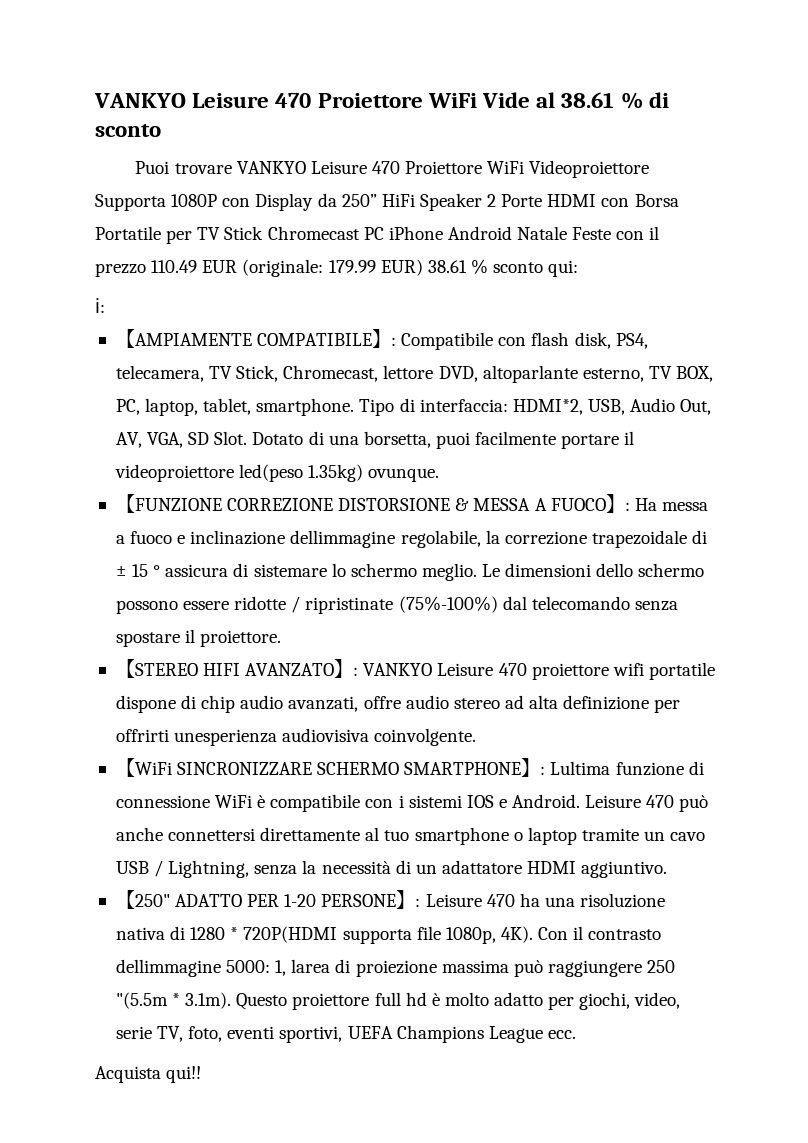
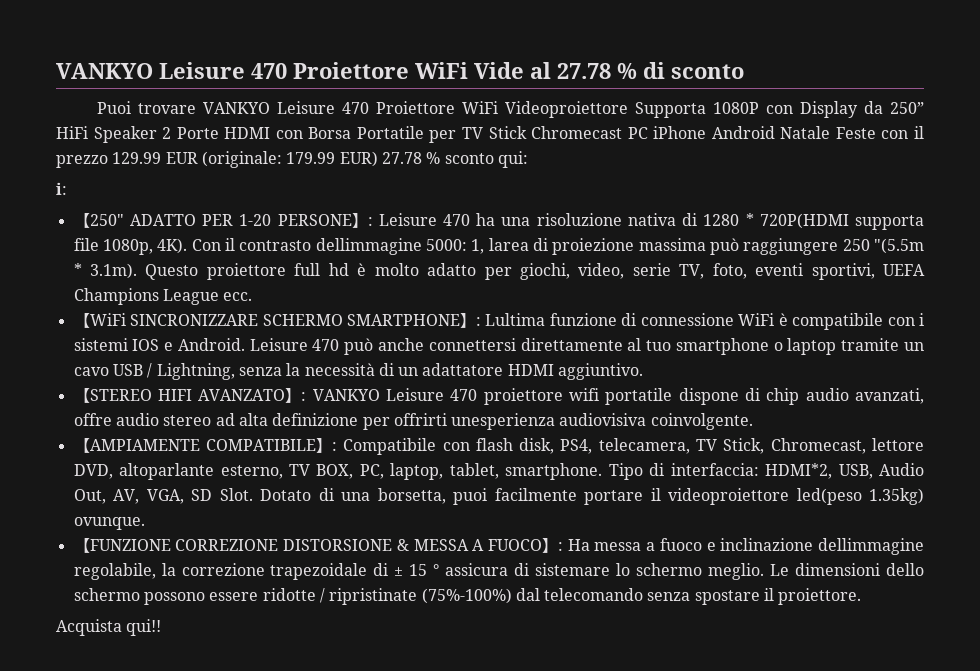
[561,92,615,108] 38.61 -> [557,63,611,79] 27.78
[151,260,198,273] 110.49 -> [112,152,162,164] 129.99
[427,260,467,273] 38.61 -> [381,152,422,164] 27.78
(105, 305) none -> [73,213,925,230] [73,238,924,255] [73,263,926,280] [73,288,253,305] [73,313,925,330] [73,338,924,355] [73,363,644,380] [73,388,924,405] [73,413,753,430] // 【250" ADATTO PER 1-20 PERSONE】: Leisure 470 ha una risoluzione nativa di 1280 * 720P(HDMI supporta file 1080p, 4K). Con il contrasto dellimmagine 5000: 1, larea di proiezione massima può raggiungere 250 "(5.5m * 3.1m). Questo proiettore full hd è molto adatto per giochi, video, serie TV, foto, eventi sportivi, UEFA Champions League ecc. // 【WiFi SINCRONIZZARE SCHERMO SMARTPHONE】: Lultima funzione di connessione WiFi è compatibile con i sistemi IOS e Android. Leisure 470 può anche connettersi direttamente al tuo smartphone o laptop tramite un cavo USB / Lightning, senza la necessità di un adattatore HDMI aggiuntivo. // 【STEREO HIFI AVANZATO】: VANKYO Leisure 470 proiettore wifi portatile dispone di chip audio avanzati, offre audio stereo ad alta definizione per offrirti unesperienza audiovisiva coinvolgente.
[115,659,715,680] [115,695,681,713] [115,728,477,746] [115,758,704,777] [115,794,709,812] [115,827,706,845] [115,860,668,878] [115,890,666,909] [115,926,662,944] [115,959,676,977] [115,992,681,1010] [115,1025,576,1043] // 【STEREO HIFI AVANZATO】: VANKYO Leisure 470 proiettore wifi portatile dispone di chip audio avanzati, offre audio stereo ad alta definizione per offrirti unesperienza audiovisiva coinvolgente. // 【WiFi SINCRONIZZARE SCHERMO SMARTPHONE】: Lultima funzione di connessione WiFi è compatibile con i sistemi IOS e Android. Leisure 470 può anche connettersi direttamente al tuo smartphone o laptop tramite un cavo USB / Lightning, senza la necessità di un adattatore HDMI aggiuntivo. // 【250" ADATTO PER 1-20 PERSONE】: Leisure 470 ha una risoluzione nativa di 1280 * 720P(HDMI supporta file 1080p, 4K). Con il contrasto dellimmagine 5000: 1, larea di proiezione massima può raggiungere 250 "(5.5m * 3.1m). Questo proiettore full hd è molto adatto per giochi, video, serie TV, foto, eventi sportivi, UEFA Champions League ecc. -> (862, 596) none

